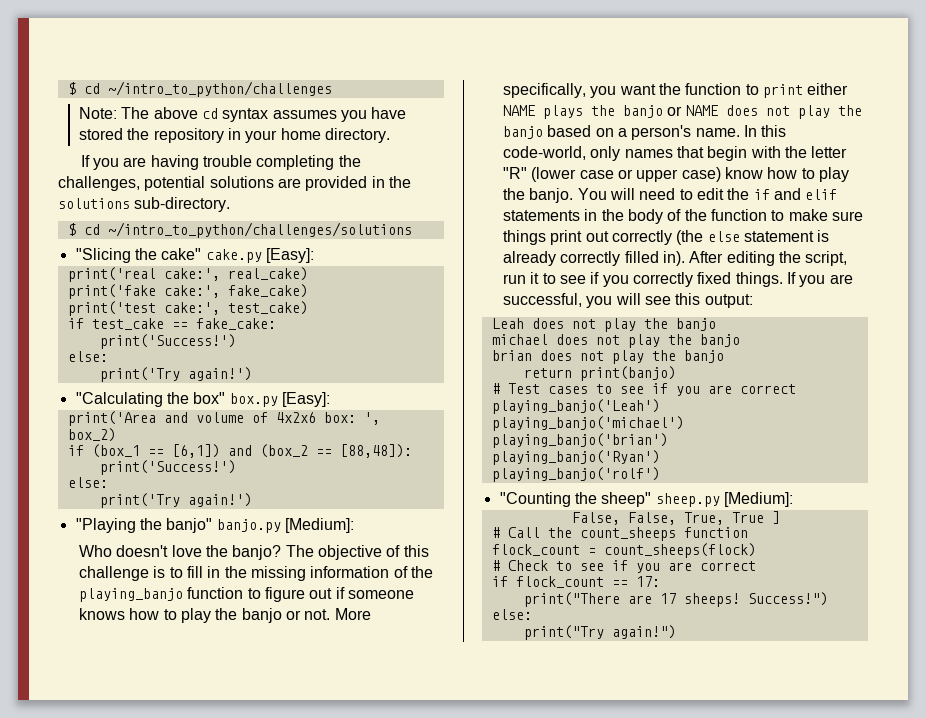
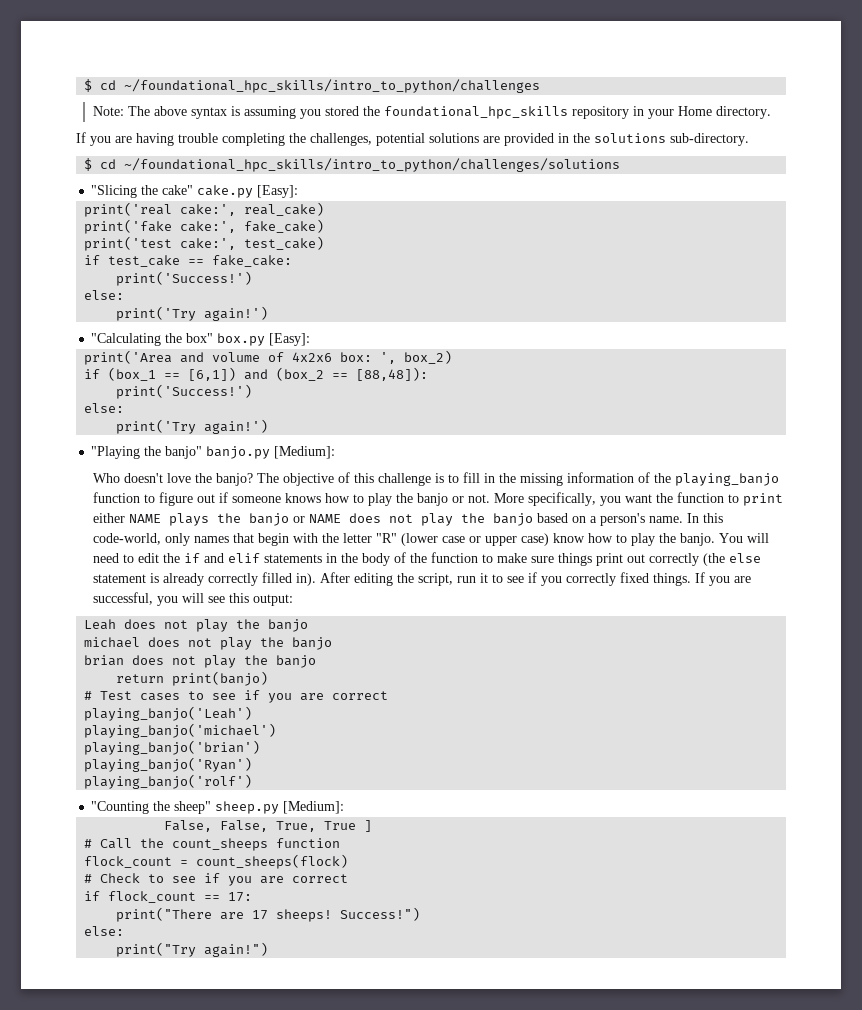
[67,81,332,97] $ cd ~/intro_to_python/challenges -> [84,79,541,93] $ cd ~/foundational_hpc_skills/intro_to_python/challenges
[202,107,407,122] cd syntax assumes you have -> [190,106,321,119] syntax is assuming you
(150, 134) none -> [383,106,568,119] foundational_hpc_skills
[280,128,321,140] home -> [677,106,712,116] Home
[107,222,412,238] ~/intro_to_python/challenges/solutions -> [124,158,621,172] ~/foundational_hpc_skills/intro_to_python/challenges/solutions

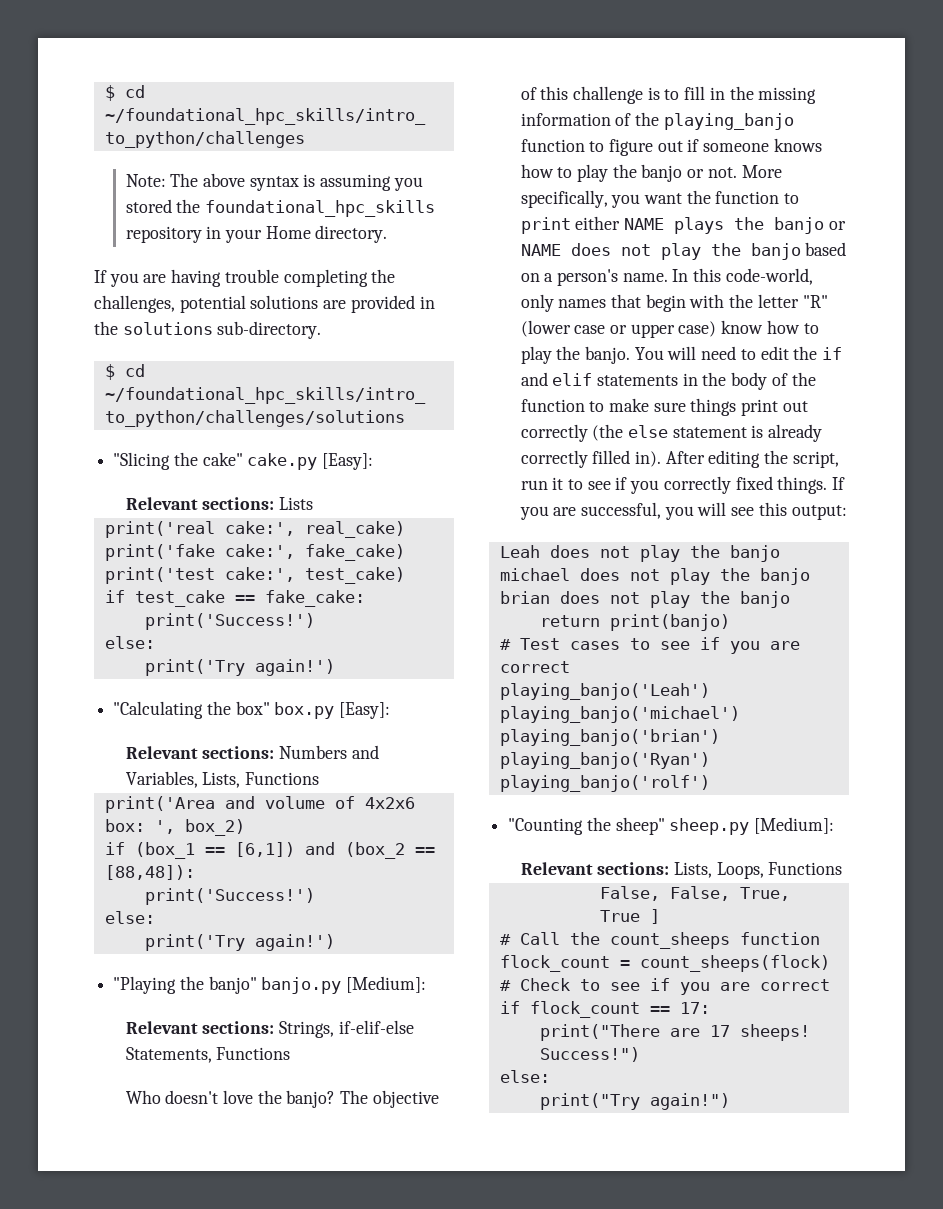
(299, 191) none -> [125,497,313,510] // Relevant sections: Lists
(311, 339) none -> [125,745,379,759] [125,771,319,788] // Relevant sections: Numbers and Variables, Lists, Functions
(336, 452) none -> [125,1020,414,1038] [125,1047,291,1063] // Relevant sections: Strings, if-elif-else Statements, Functions
(345, 807) none -> [520,862,843,879] // Relevant sections: Lists, Loops, Functions

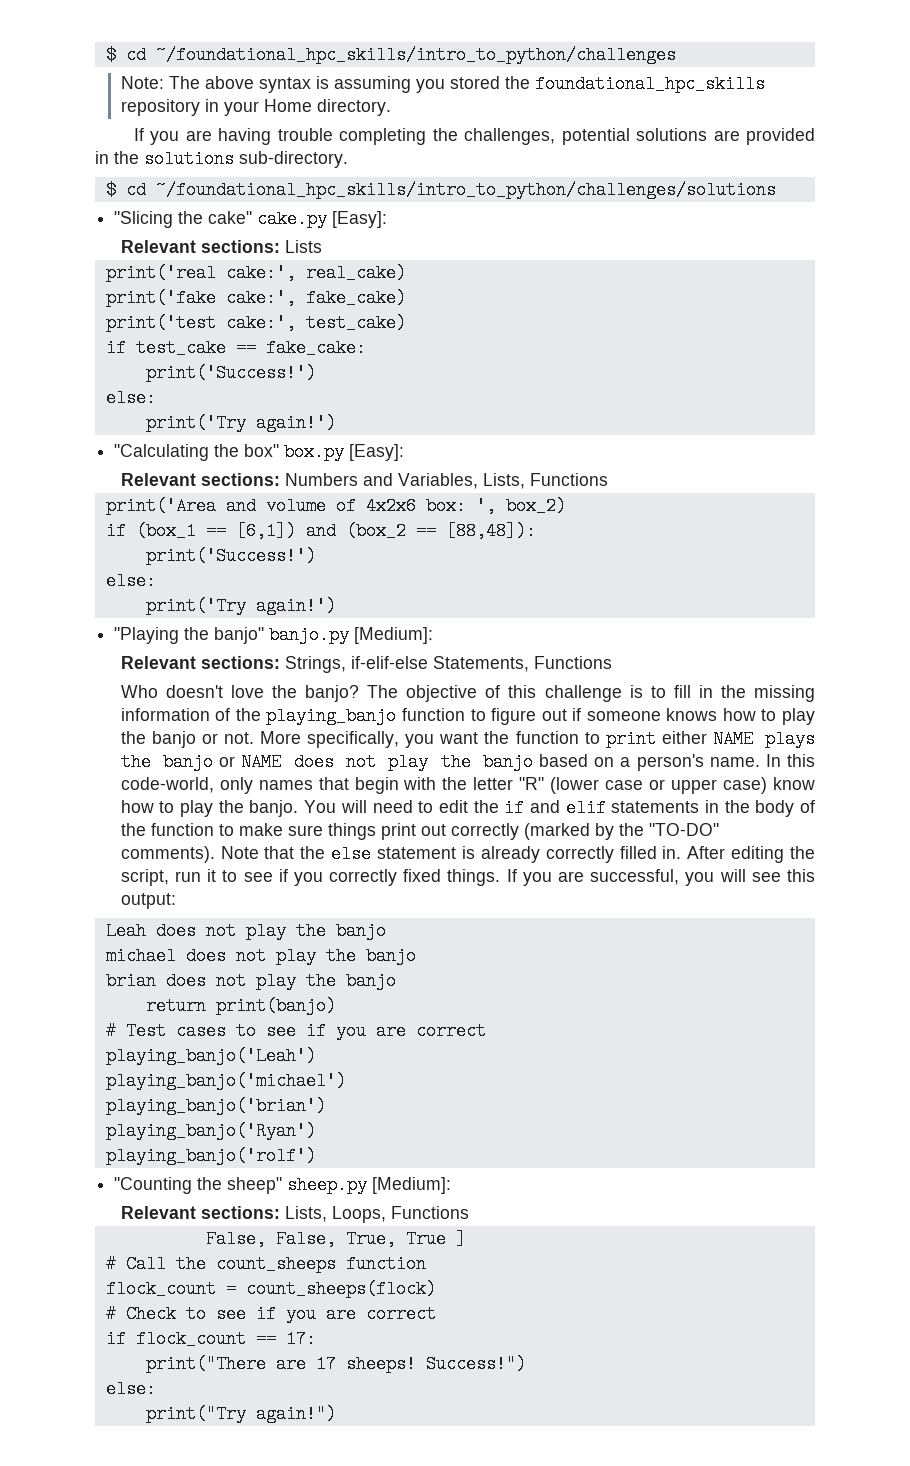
[592,424,624,441] (the -> [523,823,719,840] [120,846,326,863] (marked by the "TO-DO" comments). Note that the
[634,451,661,467] in). -> [662,846,682,859] in.

